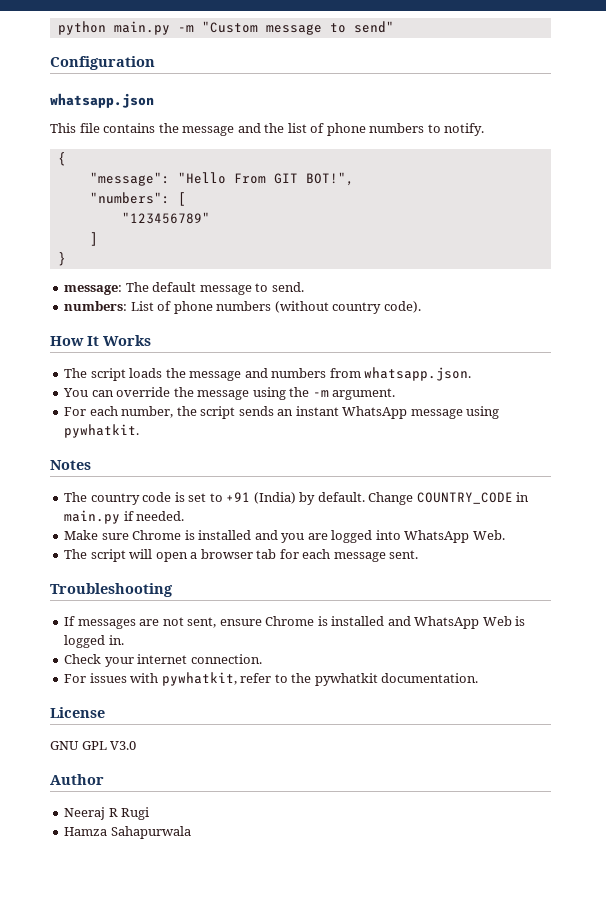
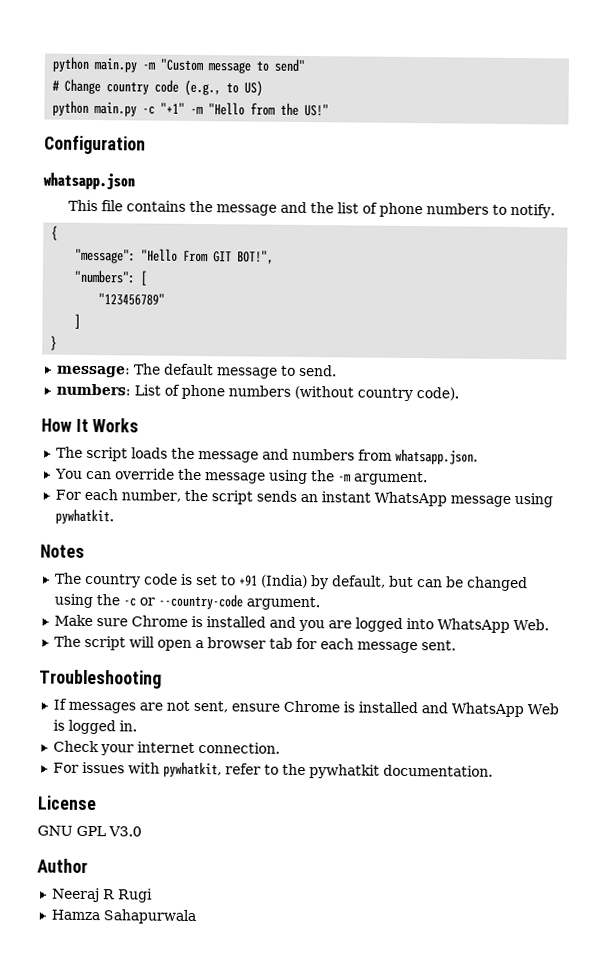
(394, 27) none -> [52,78,264,97] [52,100,330,117] // # Change country code (e.g., to US) // python main.py -c "+1" -m "Hello from the US!"
[317,492,530,505] [64,510,185,524] default. Change COUNTRY_CODE in main.py if needed. -> [330,575,528,592] [53,593,320,611] default, but can be changed using the -c or --country-code argument.

